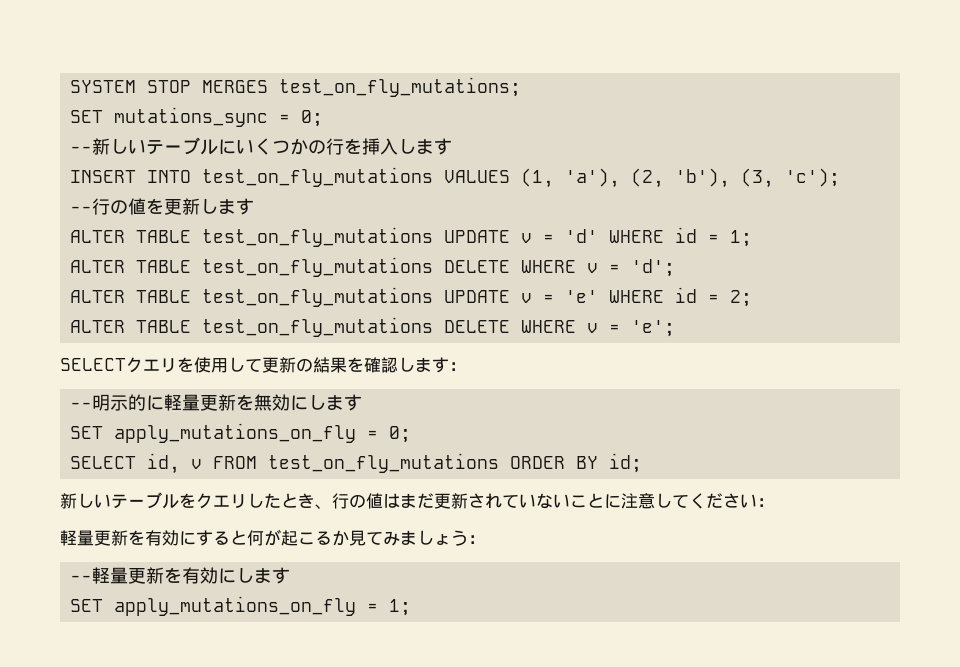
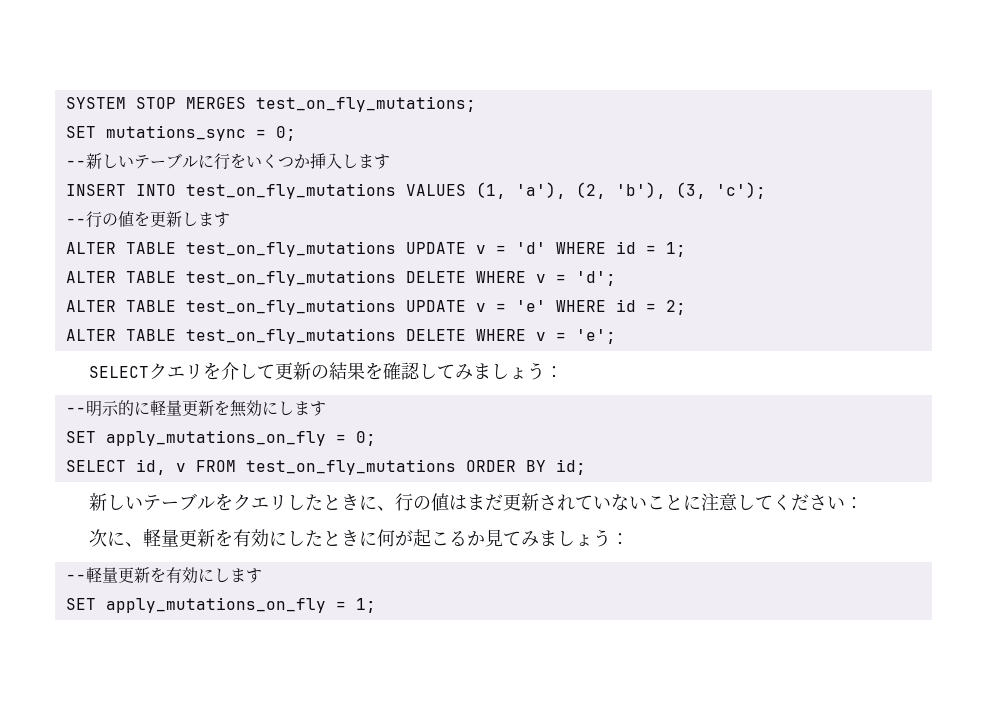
(237, 147) none -> [213,153,246,170] 行を
[308,138,363,155] の行を -> (310, 161) none
[194,357,228,373] 使用 -> [220,362,239,380] 介
[415,357,449,373] ます -> [436,362,545,380] てみましょう
(315, 500) none -> [358,495,377,510] に
[60,530,247,546] 軽量更新を有効にすると -> [88,528,377,547] 次に、軽量更新を有効にしたときに

